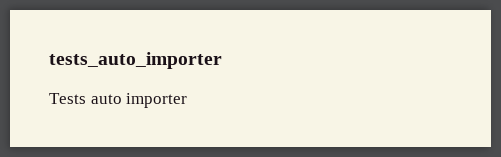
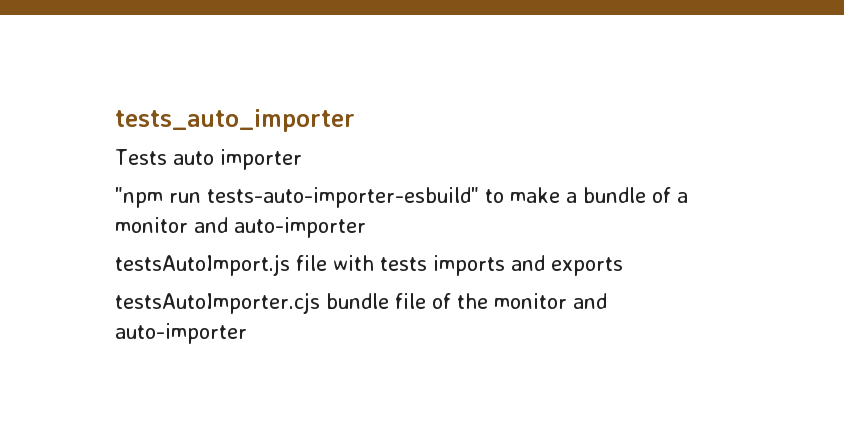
(188, 100) none -> [115,187,688,208] [115,217,366,238] [115,254,623,276] [115,292,607,314] [115,323,247,344] // "npm run tests-auto-importer-esbuild" to make a bundle of a monitor and auto-importer // testsAutoImport.js file with tests imports and exports // testsAutoImporter.cjs bundle file of the monitor and auto-importer

